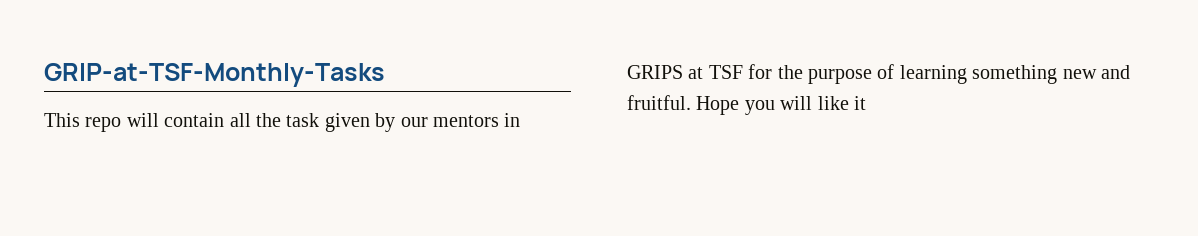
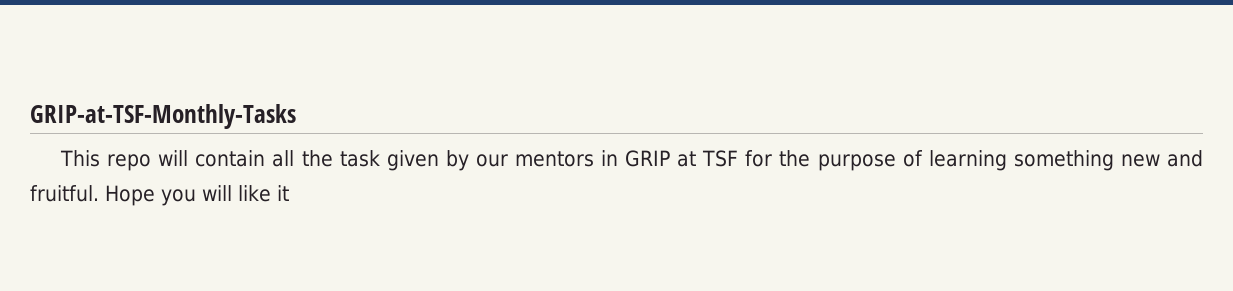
[627,65,683,79] GRIPS -> [625,150,671,167] GRIP

